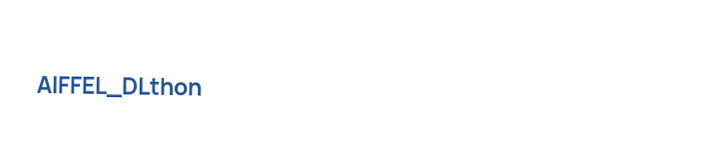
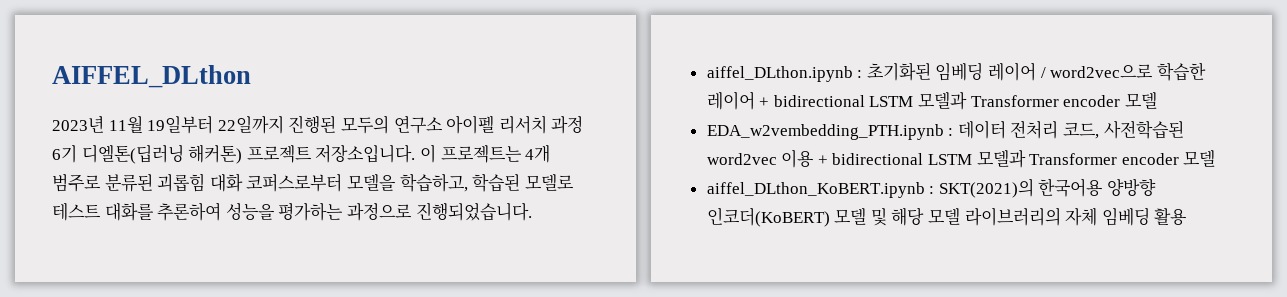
(202, 87) none -> [52,115,584,134] [52,144,551,164] [52,173,574,192] [52,202,532,221] [706,62,1206,82] [706,91,1157,110] [706,120,1184,140] [706,149,1216,168] [706,178,1157,198] [706,207,1188,227] // 2023년 11월 19일부터 22일까지 진행된 모두의 연구소 아이펠 리서치 과정 6기 디엘톤(딥러닝 해커톤) 프로젝트 저장소입니다. 이 프로젝트는 4개 범주로 분류된 괴롭힘 대화 코퍼스로부터 모델을 학습하고, 학습된 모델로 테스트 대화를 추론하여 성능을 평가하는 과정으로 진행되었습니다. // aiffel_DLthon.ipynb : 초기화된 임베딩 레이어 / word2vec으로 학습한 레이어 + bidirectional LSTM 모델과 Transformer encoder 모델 // EDA_w2vembedding_PTH.ipynb : 데이터 전처리 코드, 사전학습된 word2vec 이용 + bidirectional LSTM 모델과 Transformer encoder 모델 // aiffel_DLthon_KoBERT.ipynb : SKT(2021)의 한국어용 양방향 인코더(KoBERT) 모델 및 해당 모델 라이브러리의 자체 임베딩 활용

